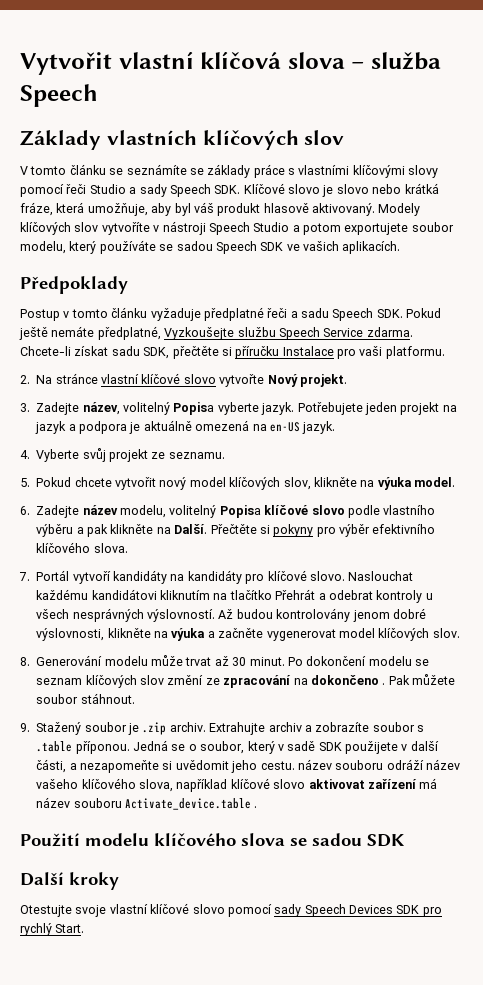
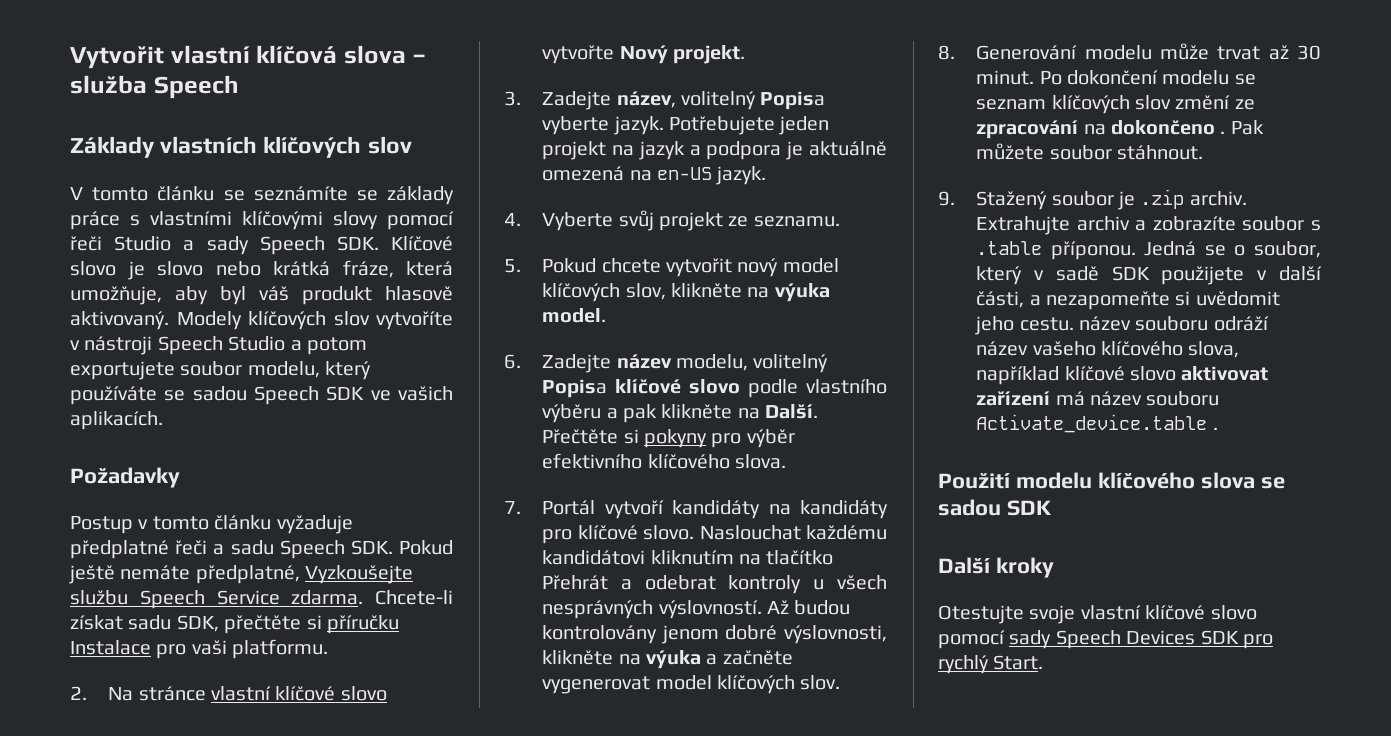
[20,276,128,294] Předpoklady -> [70,467,180,488] Požadavky

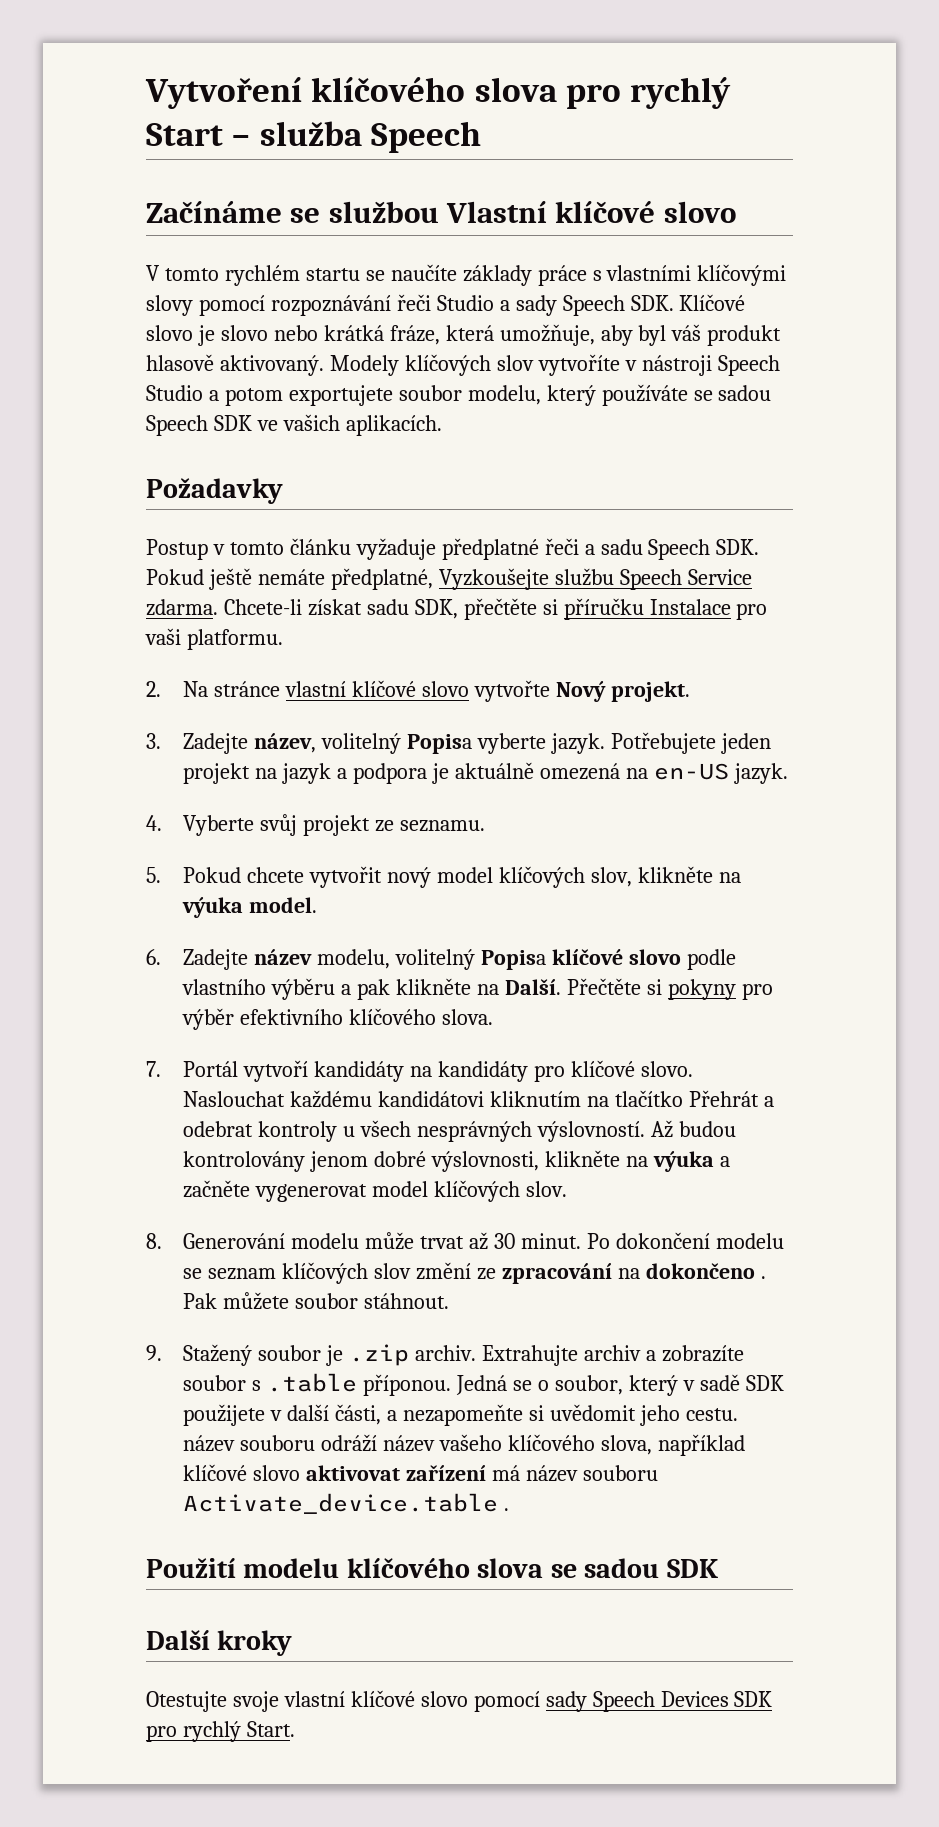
[70,45,427,69] [70,75,239,99] [70,136,412,158] [70,186,378,201] Vytvořit vlastní klíčová slova – služba Speech // Základy vlastních klíčových slov // V tomto článku se seznámíte se -> [145,77,732,109] [146,121,481,153] [146,201,736,223] [146,264,457,286] Vytvoření klíčového slova pro rychlý Start – služba Speech // Začínáme se službou Vlastní klíčové slovo // V tomto rychlém startu se naučíte
(454, 220) none -> [270,295,391,316] rozpoznávání

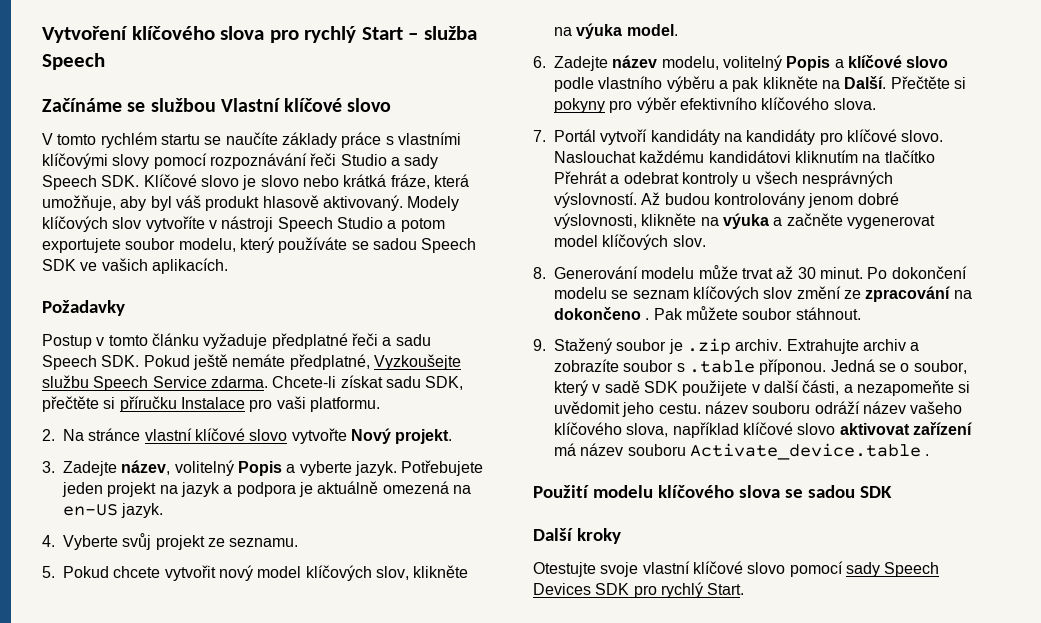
[407,734,473,754] Popisa -> [237,461,296,476] Popis a
[481,950,547,970] Popisa -> [786,56,844,71] Popis a

